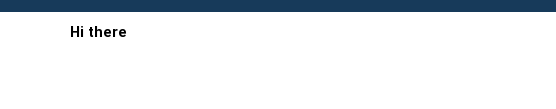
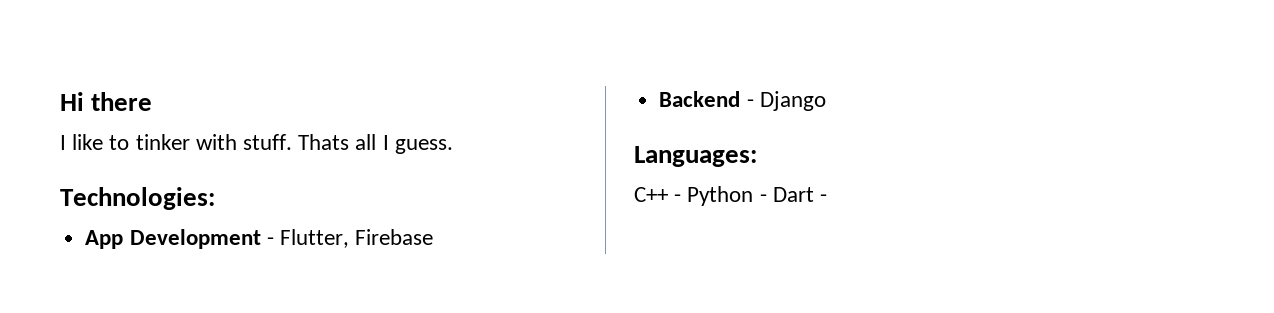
(127, 31) none -> [60,134,453,154] [60,187,215,210] [85,229,434,249] [659,91,826,111] [634,146,757,167] [634,186,828,206] // I like to tinker with stuff. Thats all I guess. // Technologies: // App Development - Flutter, Firebase // Backend - Django // Languages: // C++ - Python - Dart -

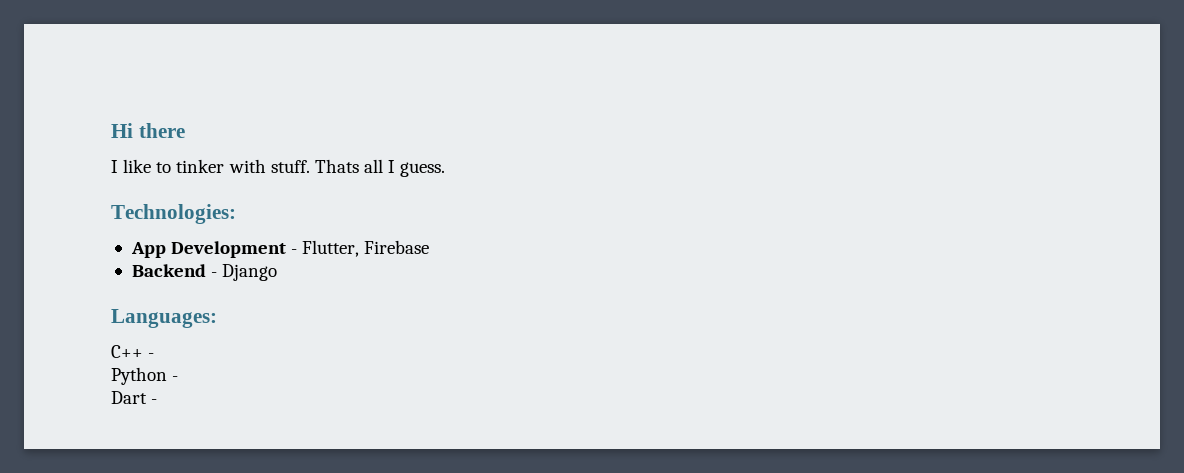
(682, 198) none -> (155, 355) //
(767, 198) none -> (179, 378) //

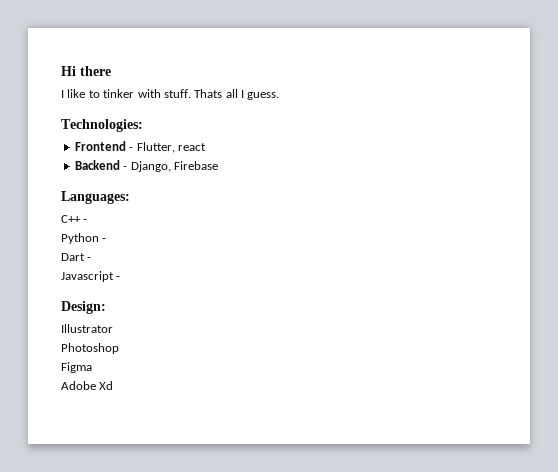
[130,241,287,258] App Development -> [74,141,126,151] Frontend
[364,240,430,254] Firebase -> [177,143,206,151] react
[222,264,278,281] Django -> [130,161,218,172] Django, Firebase
(158, 401) none -> [61,271,121,282] [61,301,106,314] [61,324,113,333] [61,343,119,354] [61,362,92,373] [61,381,114,390] // Javascript - // Design: // Illustrator // Photoshop // Figma // Adobe Xd

